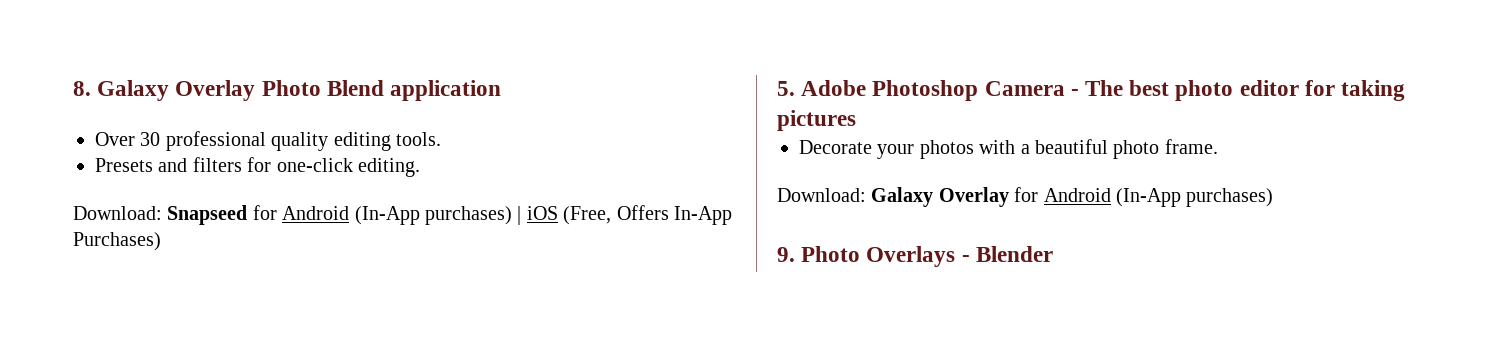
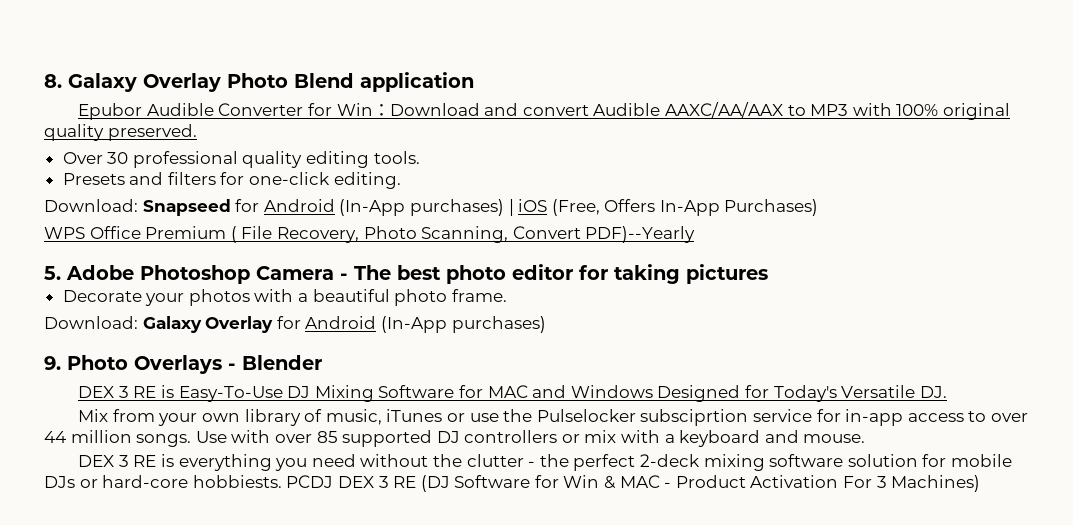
(502, 90) none -> [78,102,1010,120] [44,124,197,141] // Epubor Audible Converter for Win：Download and convert Audible AAXC/AA/AAX to MP3 with 100% original quality preserved.
(161, 241) none -> [44,226,696,243] // WPS Office Premium ( File Recovery, Photo Scanning, Convert PDF)--Yearly
(1053, 254) none -> [78,385,947,402] [78,409,1028,426] [44,430,866,447] [78,454,1012,471] [44,475,981,492] // DEX 3 RE is Easy-To-Use DJ Mixing Software for MAC and Windows Designed for Today's Versatile DJ. // Mix from your own library of music, iTunes or use the Pulselocker subsciprtion service for in-app access to over 44 million songs. Use with over 85 supported DJ controllers or mix with a keyboard and mouse. // DEX 3 RE is everything you need without the clutter - the perfect 2-deck mixing software solution for mobile DJs or hard-core hobbiests. PCDJ DEX 3 RE (DJ Software for Win & MAC - Product Activation For 3 Machines)

